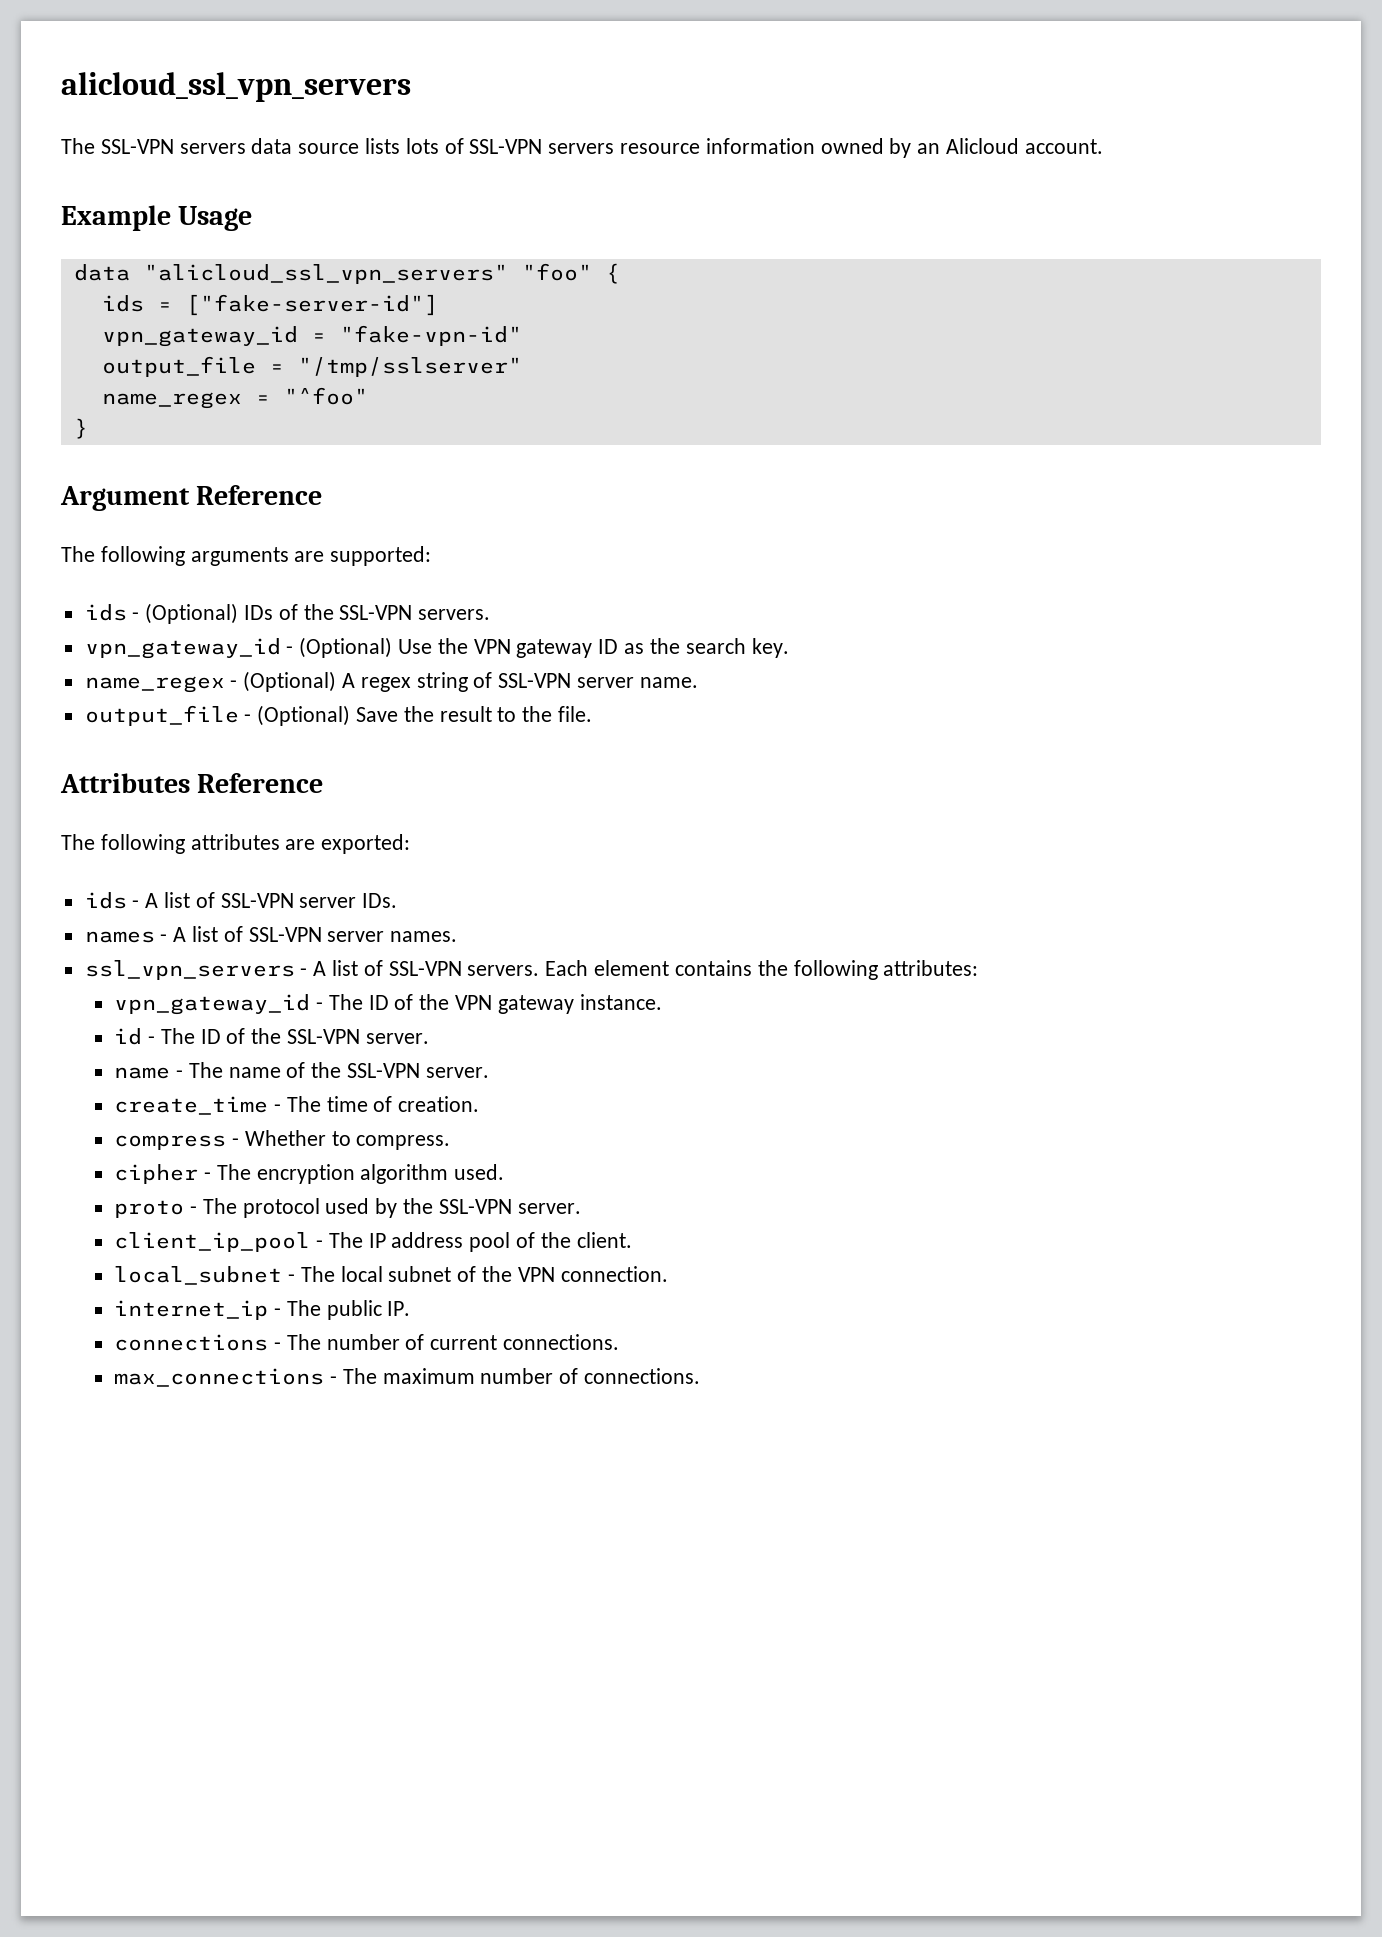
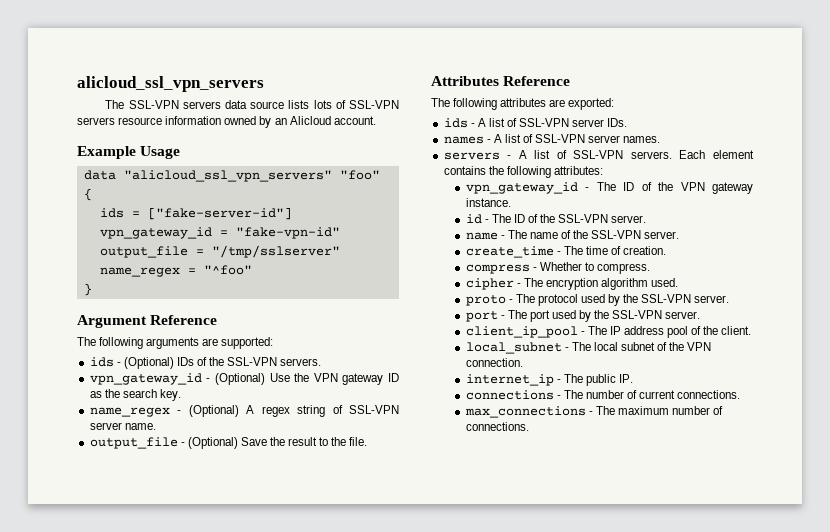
[84,960,295,980] ssl_vpn_servers -> [443,152,500,160] servers
(581, 1208) none -> [465,310,701,322] // port - The port used by the SSL-VPN server.

